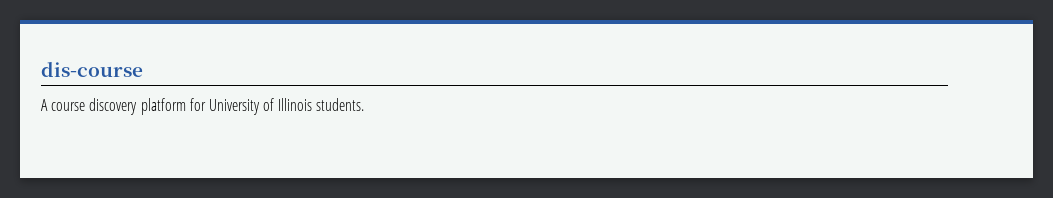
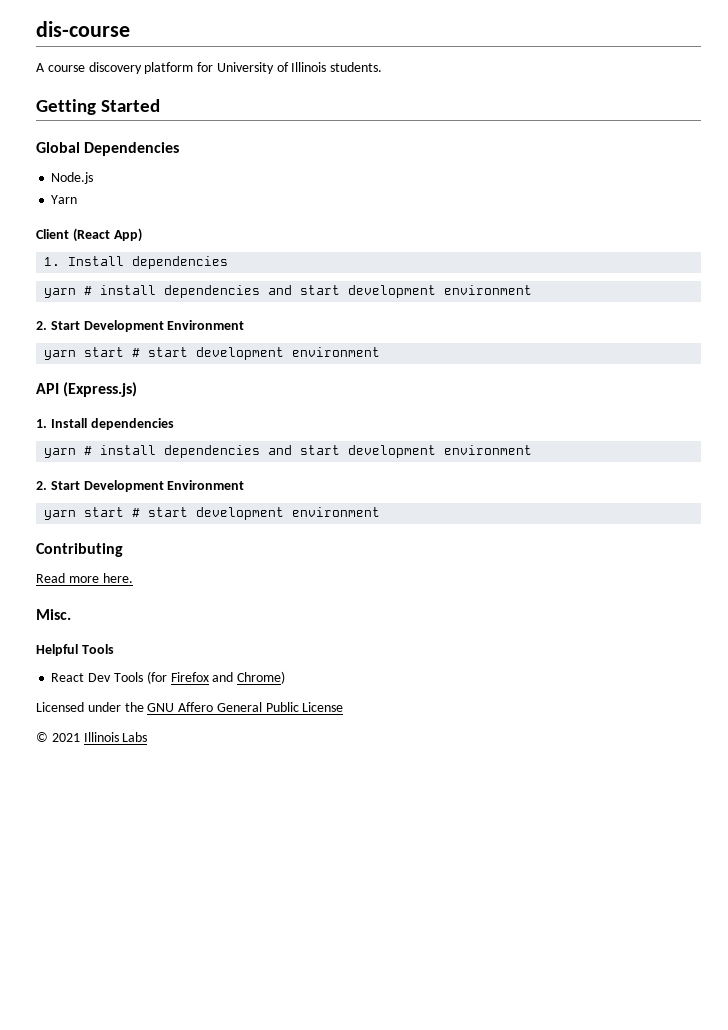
(365, 104) none -> [36,99,161,115] [36,142,180,156] [51,172,94,184] [51,195,78,204] [36,228,142,242] [44,256,229,269] [44,285,533,298] [36,320,245,332] [44,347,381,360] [36,382,138,397] [36,418,174,430] [44,445,533,458] [36,480,245,492] [44,507,381,520] [36,543,123,557] [36,573,133,583] [36,609,71,620] [36,644,114,656] [51,671,286,684] [36,702,344,712] [36,732,148,742] // Getting Started // Global Dependencies // Node.js // Yarn // Client (React App) // 1. Install dependencies // yarn # install dependencies and start development environment // 2. Start Development Environment // yarn start # start development environment // API (Express.js) // 1. Install dependencies // yarn # install dependencies and start development environment // 2. Start Development Environment // yarn start # start development environment // Contributing // Read more here. // Misc. // Helpful Tools // React Dev Tools (for Firefox and Chrome) // Licensed under the GNU Affero General Public License // © 2021 Illinois Labs

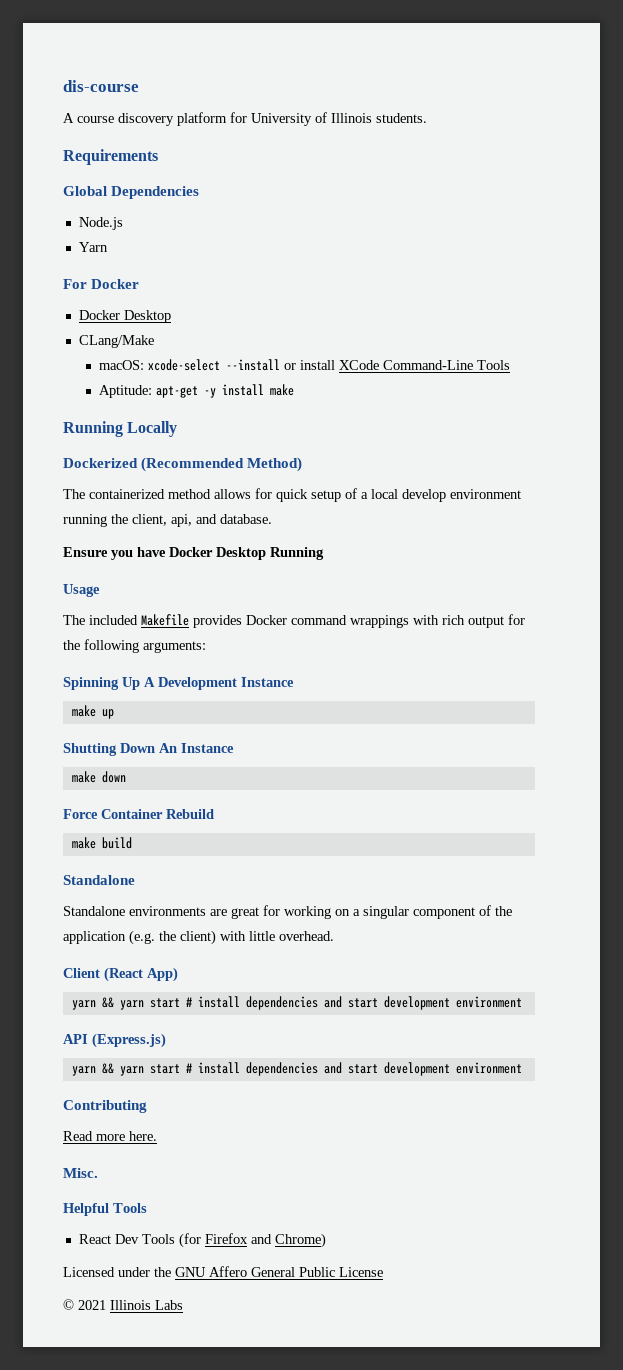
[36,99,161,115] Getting Started -> [63,149,158,165] Requirements
(78, 199) none -> [63,279,140,289] [78,310,171,323] [78,335,154,348] [98,359,510,371] [98,384,294,398] [63,421,178,437] [63,457,303,472] [63,488,521,502] [63,514,272,527] [63,547,324,560] [63,584,100,597] [63,614,525,628] [63,639,206,653] [63,677,294,690] [71,705,114,719] [63,743,234,756] [71,771,126,783] [63,809,214,819] [71,837,132,849] [63,875,135,885] [63,905,512,919] [63,930,334,945] // For Docker // Docker Desktop // CLang/Make // macOS: xcode-select --install or install XCode Command-Line Tools // Aptitude: apt-get -y install make // Running Locally // Dockerized (Recommended Method) // The containerized method allows for quick setup of a local develop environment running the client, api, and database. // Ensure you have Docker Desktop Running // Usage // The included Makefile provides Docker command wrappings with rich output for the following arguments: // Spinning Up A Development Instance // make up // Shutting Down An Instance // make down // Force Container Rebuild // make build // Standalone // Standalone environments are great for working on a singular component of the application (e.g. the client) with little overhead.
[44,256,229,269] [44,285,533,298] [36,320,245,332] [44,347,381,360] [36,382,138,397] [36,418,174,430] [44,445,533,458] [36,480,245,492] [44,507,381,520] 1. Install dependencies // yarn # install dependencies and start development environment // 2. Start Development Environment // yarn start # start development environment // API (Express.js) // 1. Install dependencies // yarn # install dependencies and start development environment // 2. Start Development Environment // yarn start # start development environment -> [71,996,522,1010] [63,1033,166,1048] [71,1062,522,1076] yarn && yarn start # install dependencies and start development environment // API (Express.js) // yarn && yarn start # install dependencies and start development environment

